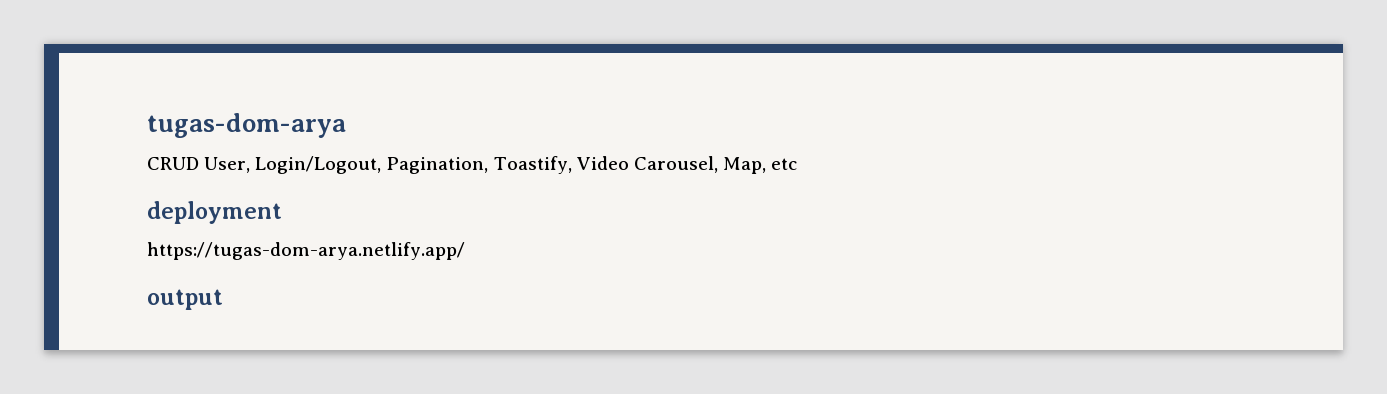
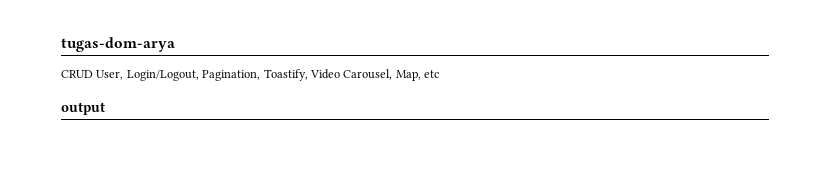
[147,201,282,224] [147,242,465,260] // deployment // https://tugas-dom-arya.netlify.app/ -> (439, 74) none

